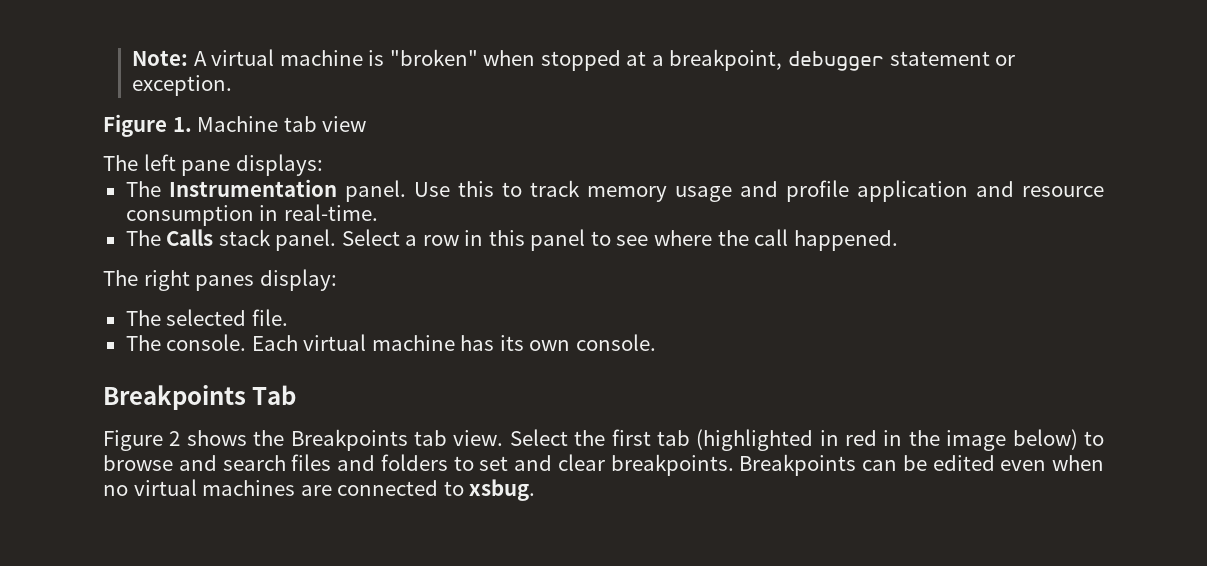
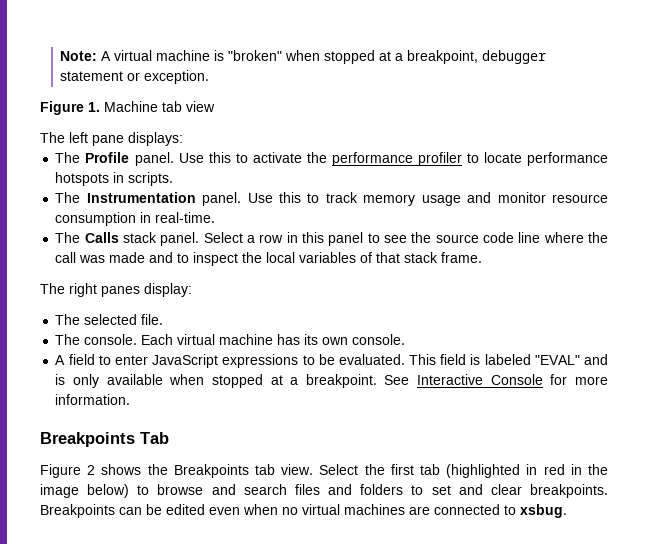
(323, 165) none -> [55,152,609,166] [55,172,174,186] // The Profile panel. Use this to activate the performance profiler to locate performance hotspots in scripts.
[785,180,1014,202] profile application and -> [497,192,546,203] monitor
[653,229,898,251] where the call happened. -> [411,232,608,243] [55,252,483,266] the source code line where the call was made and to inspect the local variables of that stack frame.
(656, 342) none -> [55,354,609,368] [55,374,608,388] [55,394,131,405] // A field to enter JavaScript expressions to be evaluated. This field is labeled "EVAL" and is only available when stopped at a breakpoint. See Interactive Console for more information.

